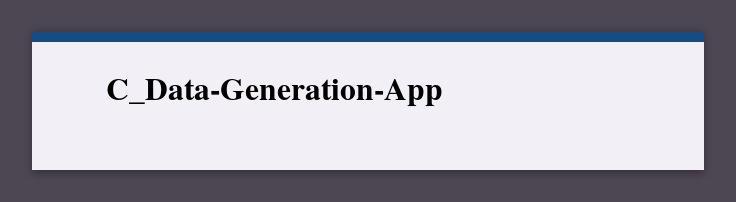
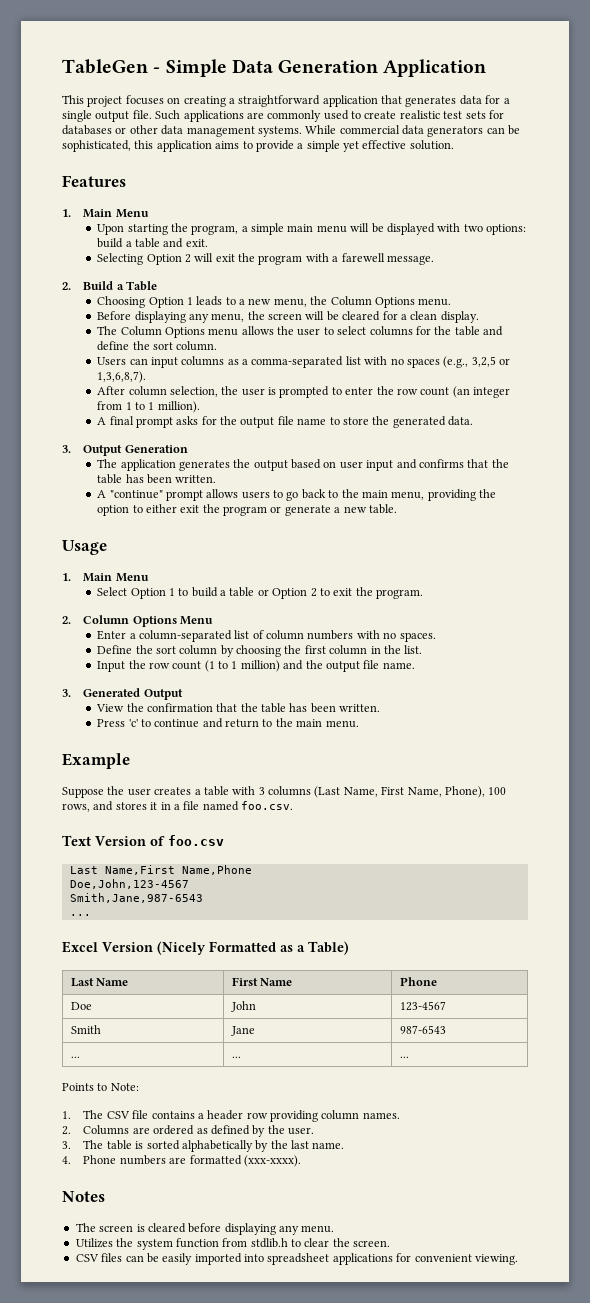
[106,79,443,107] C_Data-Generation-App -> [62,59,487,77] [62,95,510,107] [62,110,504,122] [62,125,521,137] [62,140,454,152] [62,175,126,187] [62,209,149,218] [97,223,527,235] [97,238,208,248] [97,253,434,265] [62,281,158,291] [97,296,452,308] [97,311,479,323] [97,326,504,338] [97,341,218,351] [97,356,511,368] [97,371,147,383] [97,386,511,398] [97,401,200,413] [97,416,474,428] [62,445,188,456] [97,459,509,471] [97,474,217,484] [97,489,497,501] [97,504,397,516] [62,540,107,555] [62,573,149,582] [97,587,424,599] [62,615,214,627] [97,630,436,642] [97,645,423,657] [97,660,415,672] [62,688,183,700] [96,703,381,713] [97,718,359,728] [62,753,130,769] [62,786,507,798] [62,801,293,812] [62,835,224,846] [69,865,252,875] [69,879,189,889] [69,893,203,903] [69,914,91,916] [62,941,349,955] [70,978,128,987] [231,977,292,986] [399,977,437,986] [70,1002,92,1010] [230,1001,256,1012] [399,1001,446,1011] [70,1025,101,1034] [230,1026,255,1036] [399,1025,446,1034] [70,1056,80,1058] [231,1056,241,1058] [399,1056,409,1058] [62,1083,139,1091] [62,1110,400,1122] [62,1125,315,1137] [62,1140,345,1152] [62,1155,301,1167] [62,1191,105,1202] [75,1223,335,1235] [75,1238,391,1250] [75,1253,518,1265] TableGen - Simple Data Generation Application // This project focuses on creating a straightforward application that generates data for a single output file. Such applications are commonly used to create realistic test sets for databases or other data management systems. While commercial data generators can be sophisticated, this application aims to provide a simple yet effective solution. // Features // 1. Main Menu // Upon starting the program, a simple main menu will be displayed with two options: build a table and exit. // Selecting Option 2 will exit the program with a farewell message. // 2. Build a Table // Choosing Option 1 leads to a new menu, the Column Options menu. // Before displaying any menu, the screen will be cleared for a clean display. // The Column Options menu allows the user to select columns for the table and define the sort column. // Users can input columns as a comma-separated list with no spaces (e.g., 3,2,5 or 1,3,6,8,7). // After column selection, the user is prompted to enter the row count (an integer from 1 to 1 million). // A final prompt asks for the output file name to store the generated data. // 3. Output Generation // The application generates the output based on user input and confirms that the table has been written. // A "continue" prompt allows users to go back to the main menu, providing the option to either exit the program or generate a new table. // Usage // 1. Main Menu // Select Option 1 to build a table or Option 2 to exit the program. // 2. Column Options Menu // Enter a column-separated list of column numbers with no spaces. // Define the sort column by choosing the first column in the list. // Input the row count (1 to 1 million) and the output file name. // 3. Generated Output // View the confirmation that the table has been written. // Press 'c' to continue and return to the main menu. // Example // Suppose the user creates a table with 3 columns (Last Name, First Name, Phone), 100 rows, and stores it in a file named foo.csv. // Text Version of foo.csv // Last Name,First Name,Phone // Doe,John,123-4567 // Smith,Jane,987-6543 // ... // Excel Version (Nicely Formatted as a Table) // Last Name | First Name | Phone // Doe | John | 123-4567 // Smith | Jane | 987-6543 // ... | ... | ... // Points to Note: // 1. The CSV file contains a header row providing column names. // 2. Columns are ordered as defined by the user. // 3. The table is sorted alphabetically by the last name. // 4. Phone numbers are formatted (xxx-xxxx). // Notes // The screen is cleared before displaying any menu. // Utilizes the system function from stdlib.h to clear the screen. // CSV files can be easily imported into spreadsheet applications for convenient viewing.

